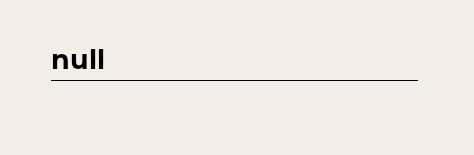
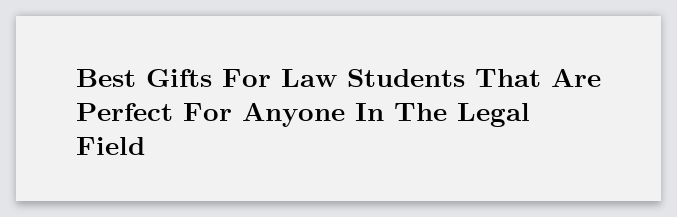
[51,49,105,69] null -> [76,68,601,87] [76,102,530,127] [76,137,145,155] Best Gifts For Law Students That Are Perfect For Anyone In The Legal Field

